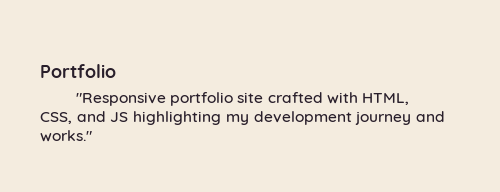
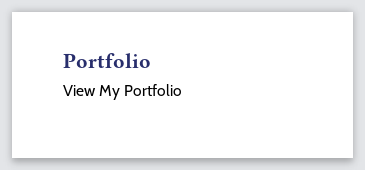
[75,92,409,106] [40,111,445,125] [40,130,92,142] "Responsive portfolio site crafted with HTML, CSS, and JS highlighting my development journey and works." -> [63,84,183,100] View My Portfolio

